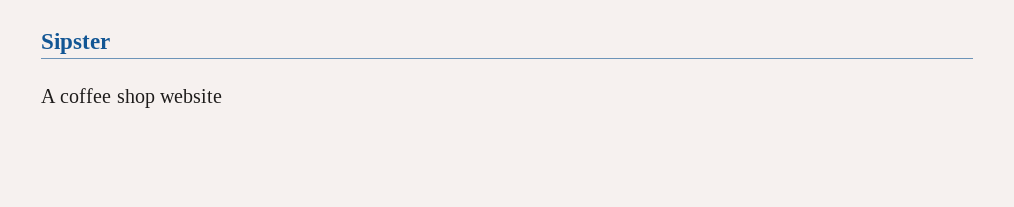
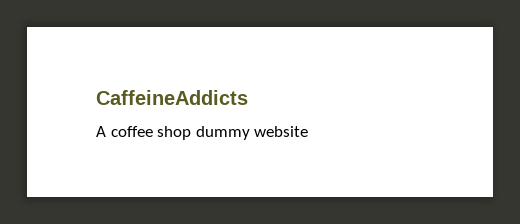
[41,33,110,54] Sipster -> [96,90,248,105] CaffeineAddicts
(155, 98) none -> [195,126,250,140] dummy

